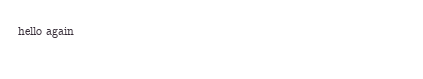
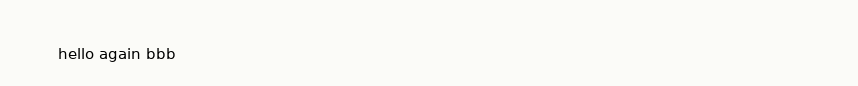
(74, 32) none -> [146,48,176,59] bbb

